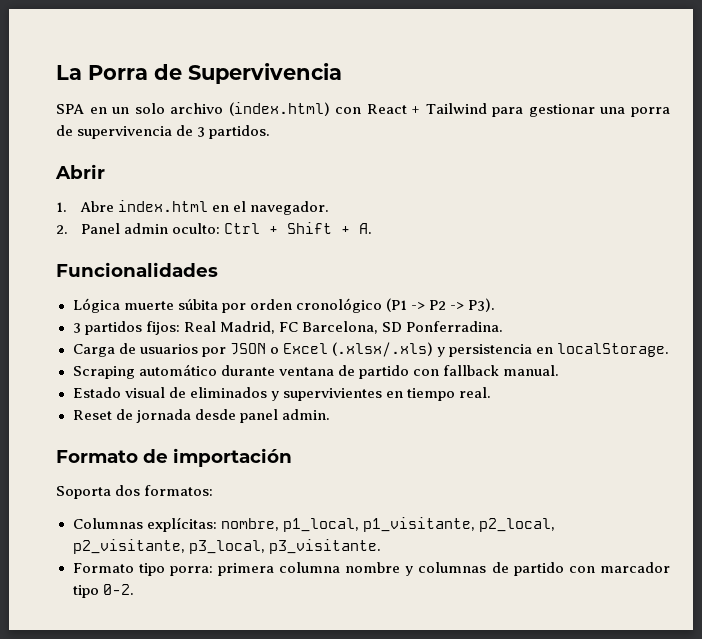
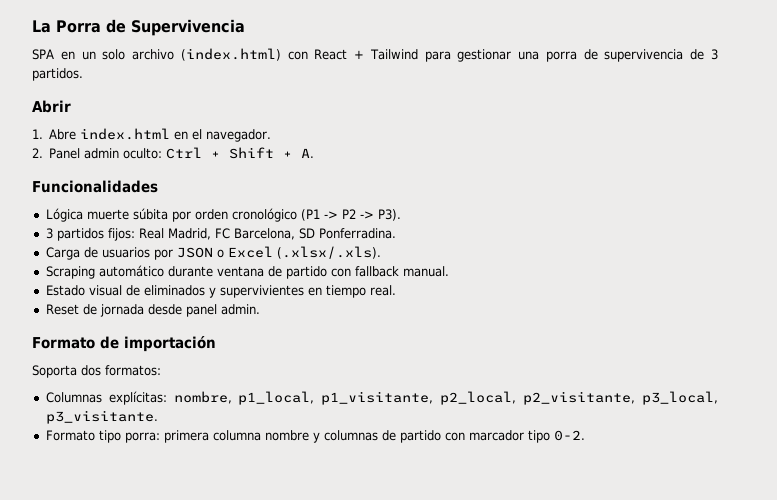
[331,342,670,357] (.xlsx/.xls) y persistencia en localStorage. -> [276,246,381,259] (.xlsx/.xls).

